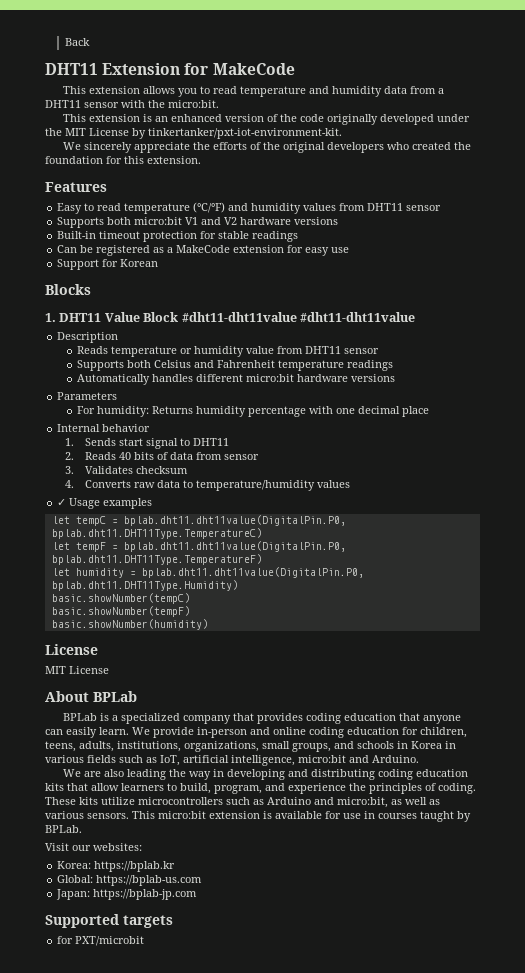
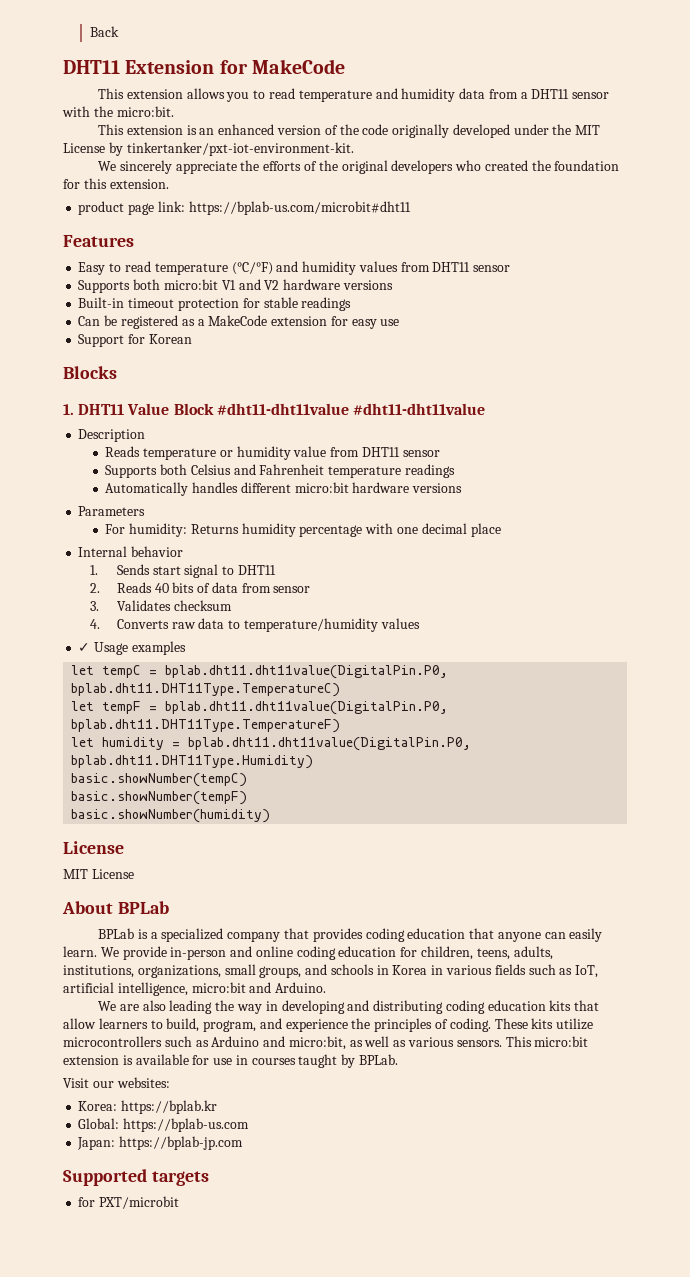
(201, 160) none -> [78,201,411,215] // product page link: https://bplab-us.com/microbit#dht11

